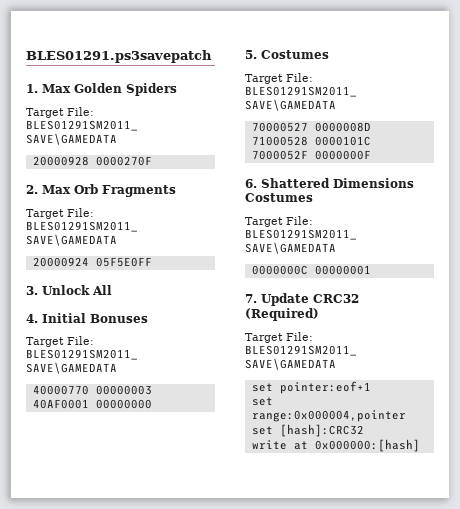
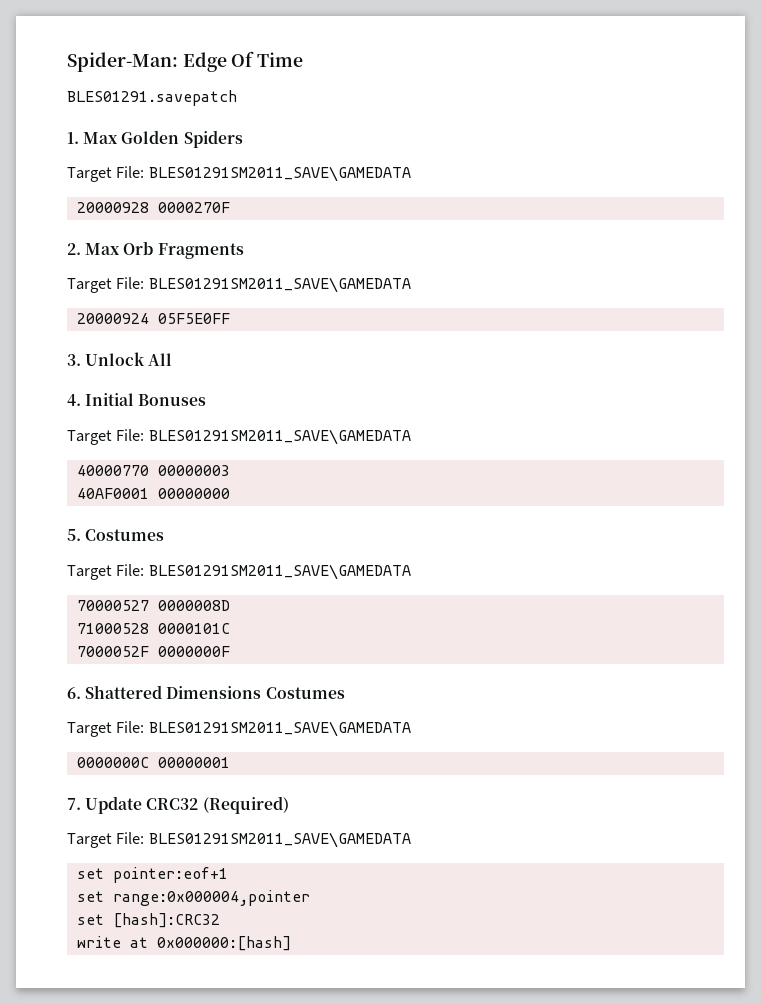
[26,50,212,63] BLES01291.ps3savepatch -> [67,51,304,72] [67,90,237,106] Spider-Man: Edge Of Time // BLES01291.savepatch

